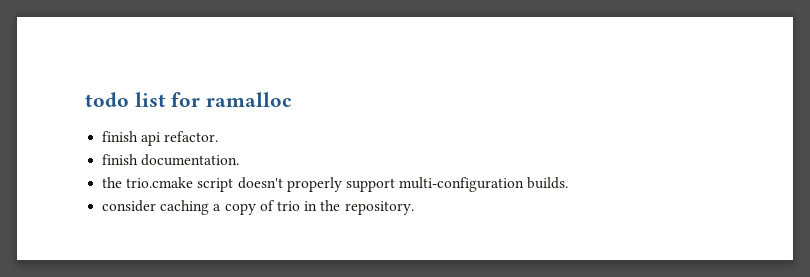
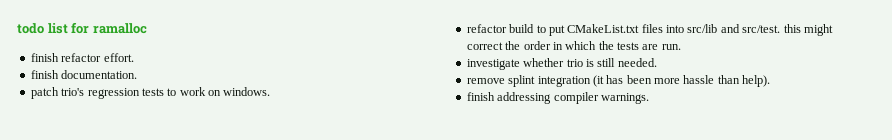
[141,131,219,146] api refactor. -> [61,53,134,62] refactor effort.
[102,177,569,192] [102,200,414,215] the trio.cmake script doesn't properly support multi-configuration builds. // consider caching a copy of trio in the repository. -> [30,87,271,99] [466,24,833,36] [466,41,681,50] [466,58,657,70] [466,75,771,87] [466,92,649,104] patch trio's regression tests to work on windows. // refactor build to put CMakeList.txt files into src/lib and src/test. this might correct the order in which the tests are run. // investigate whether trio is still needed. // remove splint integration (it has been more hassle than help). // finish addressing compiler warnings.

